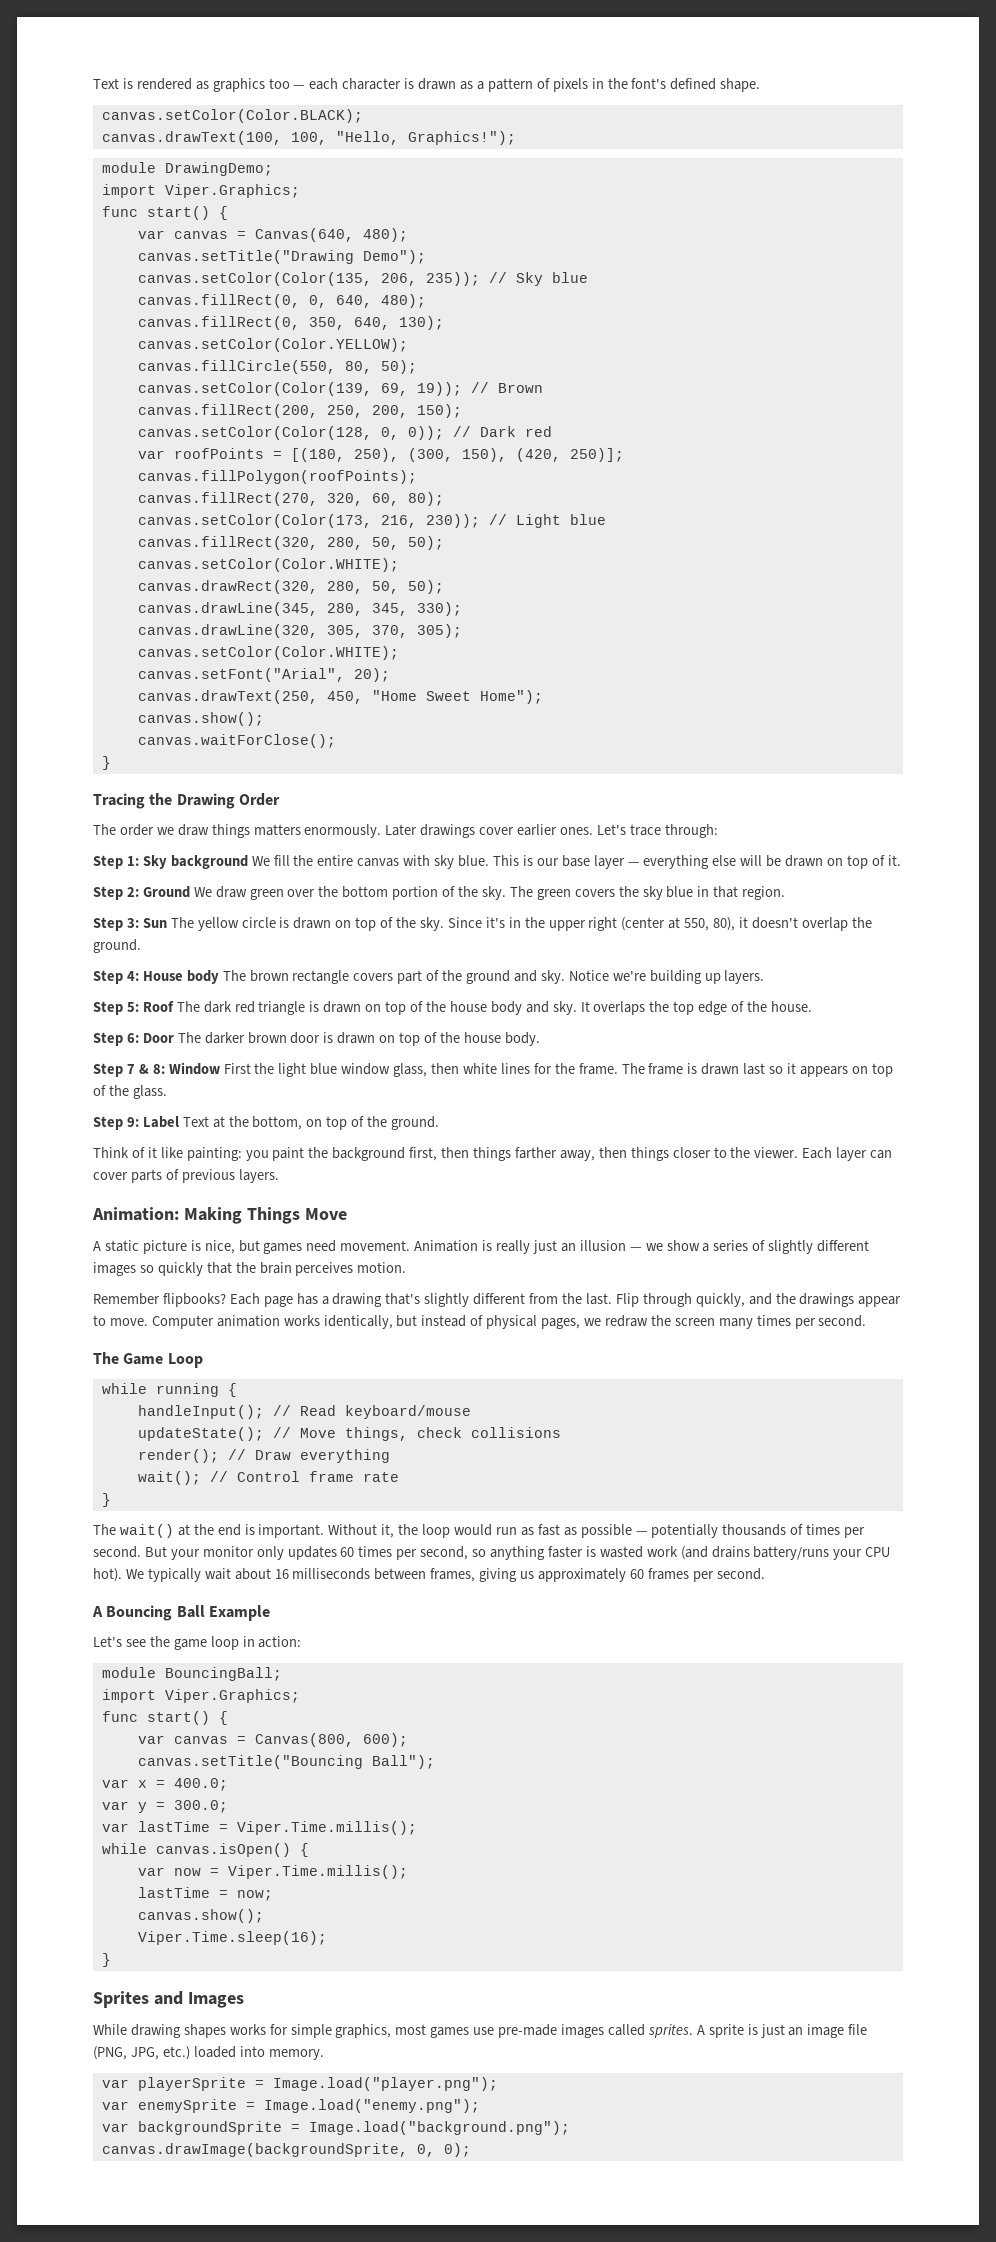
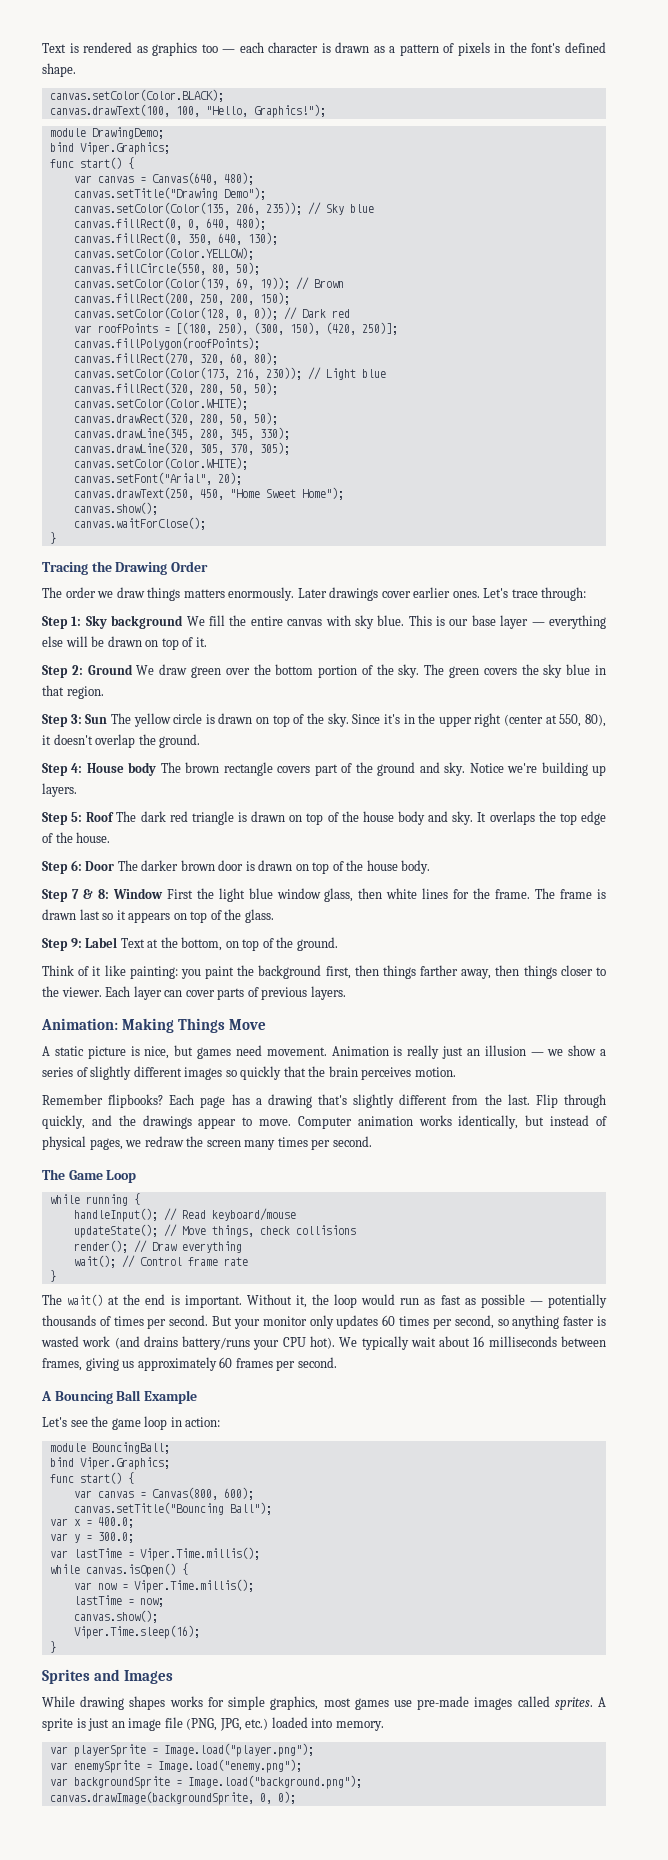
[101,184,156,198] import -> [49,142,74,152] bind
[101,1689,156,1703] import -> [49,1457,74,1467] bind

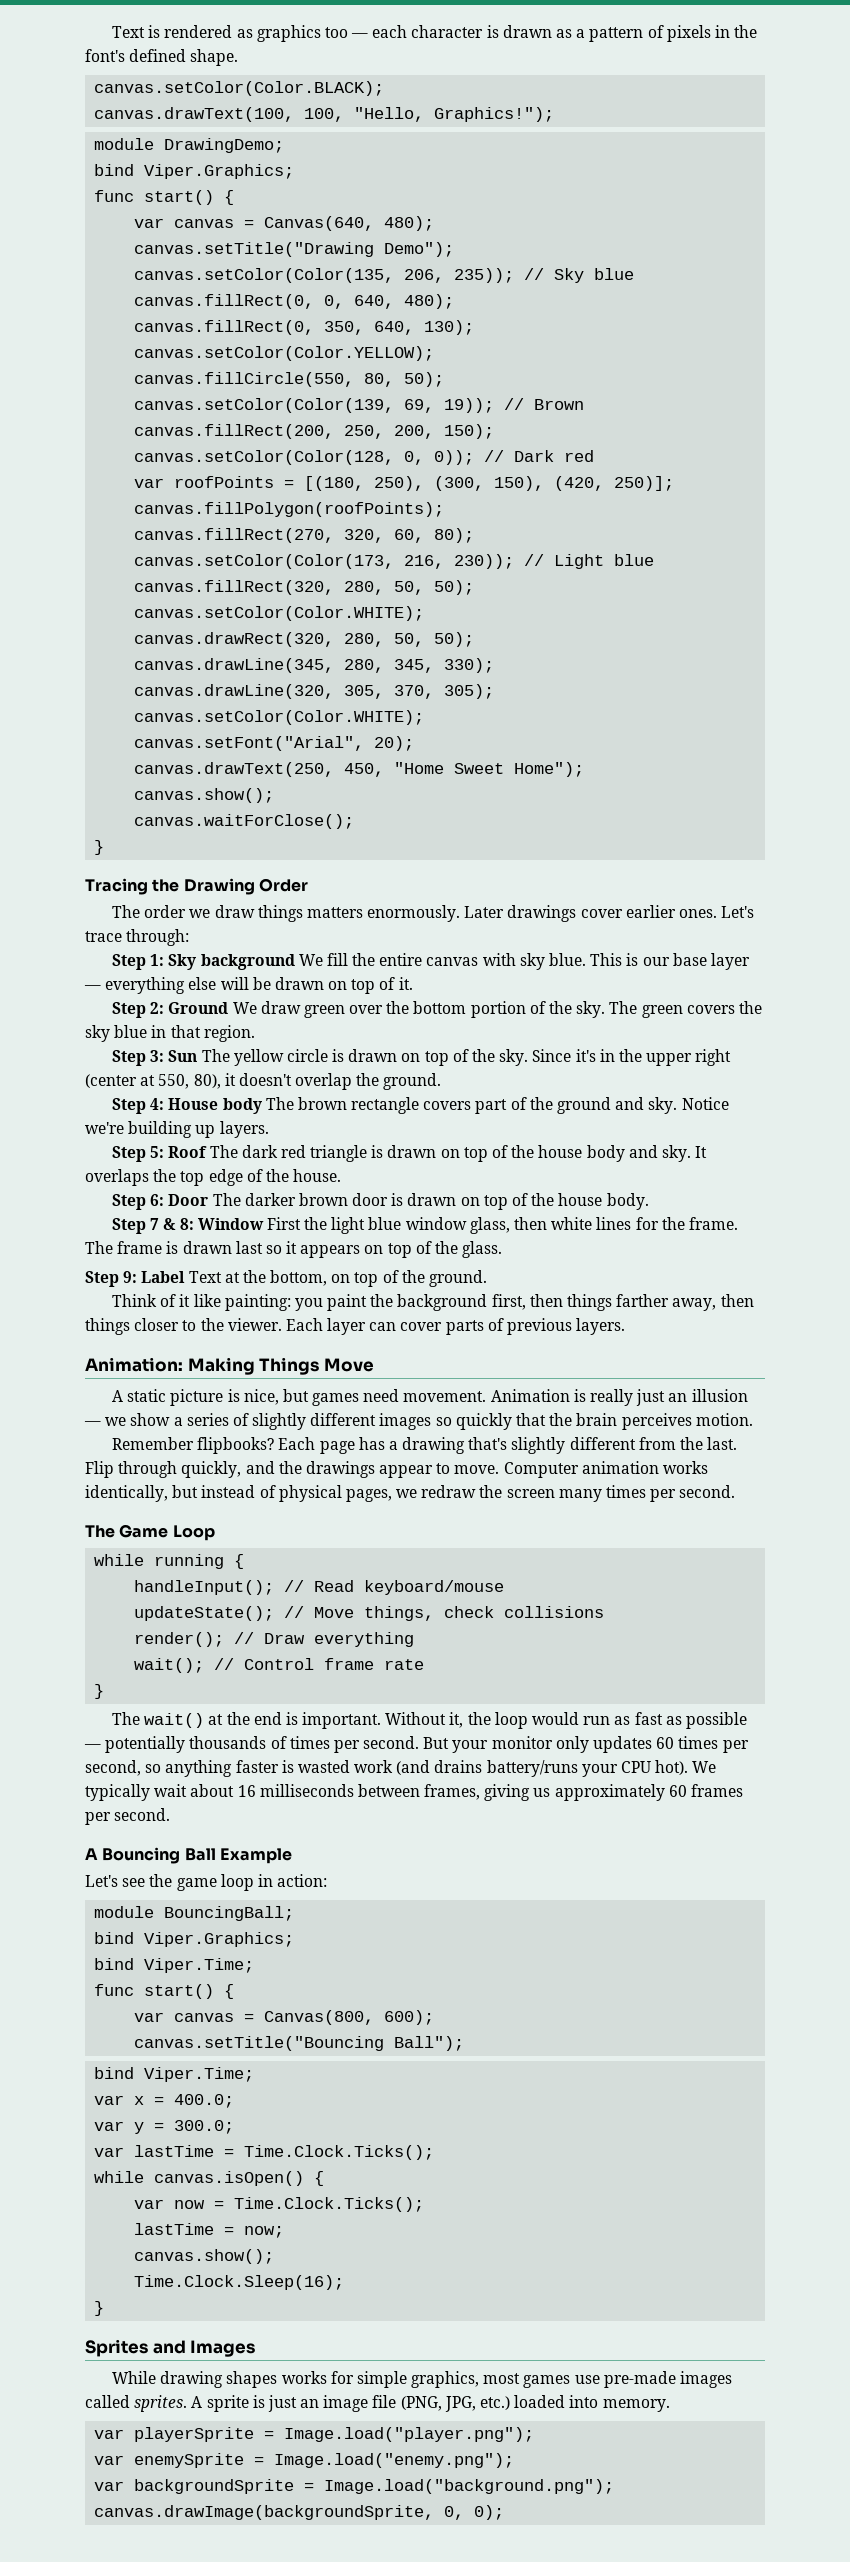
(170, 1463) none -> [94,1958,255,1973] // bind Viper.Time;
(272, 1508) none -> [94,2067,255,2082] // bind Viper.Time;
[139,1547,260,1561] Viper.Time.millis(); -> [244,2145,435,2160] Time.Clock.Ticks();
[133,1579,254,1593] Viper.Time.millis(); -> [234,2197,425,2212] Time.Clock.Ticks();
[73,1625,200,1639] Viper.Time.sleep(16); -> [134,2275,345,2290] Time.Clock.Sleep(16);

